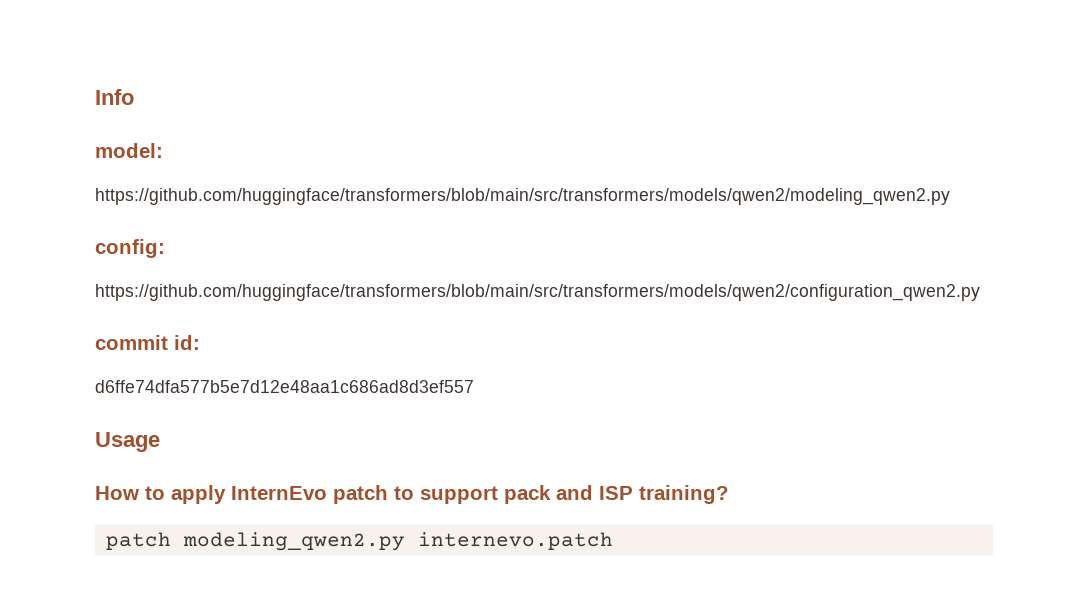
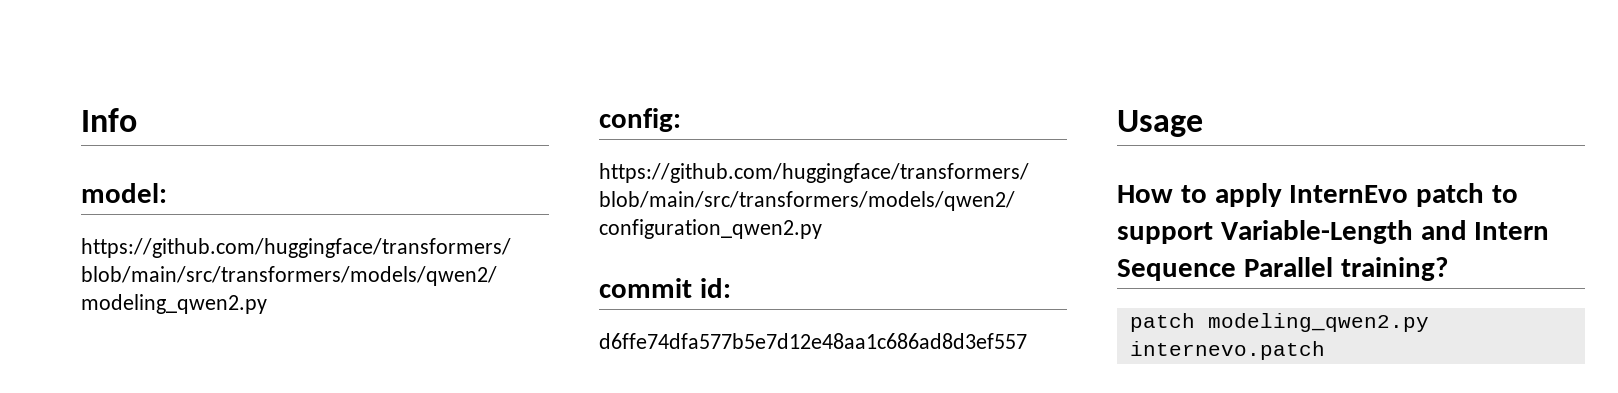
[504,485,633,504] pack and ISP -> [1220,220,1550,244] [1117,257,1333,281] Variable-Length and Intern Sequence Parallel

